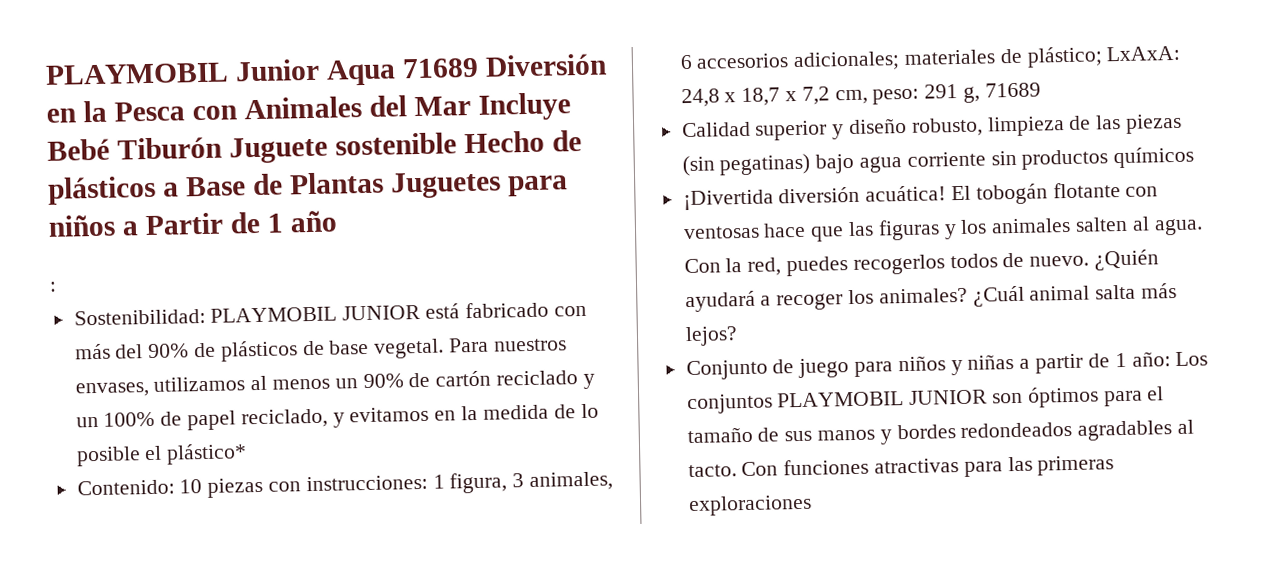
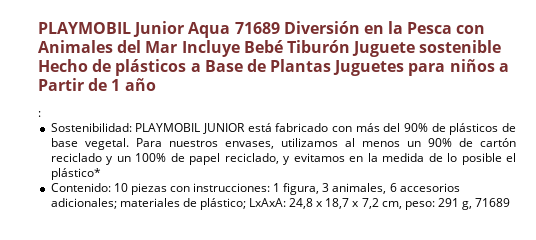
[681,113,1183,141] [681,146,1195,177] [682,182,1159,211] [682,216,1203,242] [683,249,1160,277] [684,282,1178,313] [684,326,738,347] [685,351,1209,381] [686,386,1165,415] [686,419,1195,445] [687,455,1115,478] [687,494,812,517] // Calidad superior y diseño robusto, limpieza de las piezas (sin pegatinas) bajo agua corriente sin productos químicos // ¡Divertida diversión acuática! El tobogán flotante con ventosas hace que las figuras y los animales salten al agua. Con la red, puedes recogerlos todos de nuevo. ¿Quién ayudará a recoger los animales? ¿Cuál animal salta más lejos? // Conjunto de juego para niños y niñas a partir de 1 año: Los conjuntos PLAYMOBIL JUNIOR son óptimos para el tamaño de sus manos y bordes redondeados agradables al tacto. Con funciones atractivas para las primeras exploraciones -> (511, 202) none

